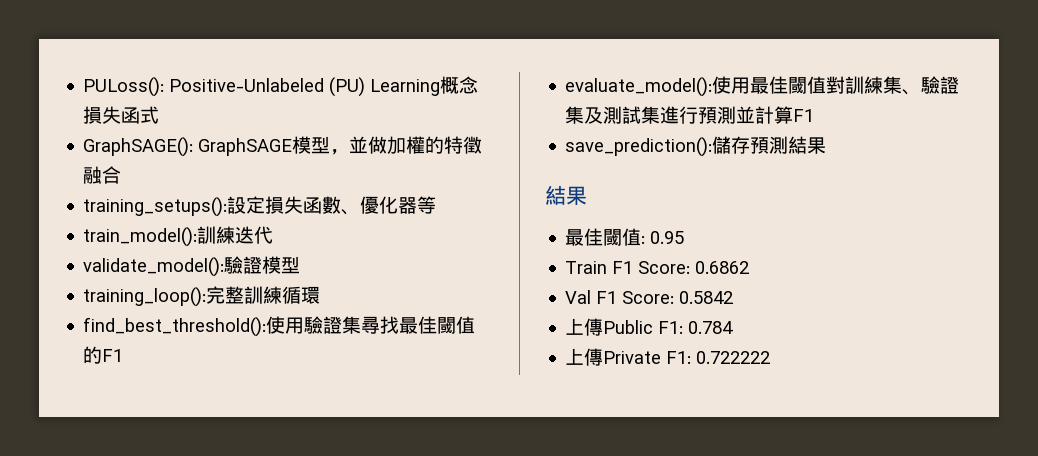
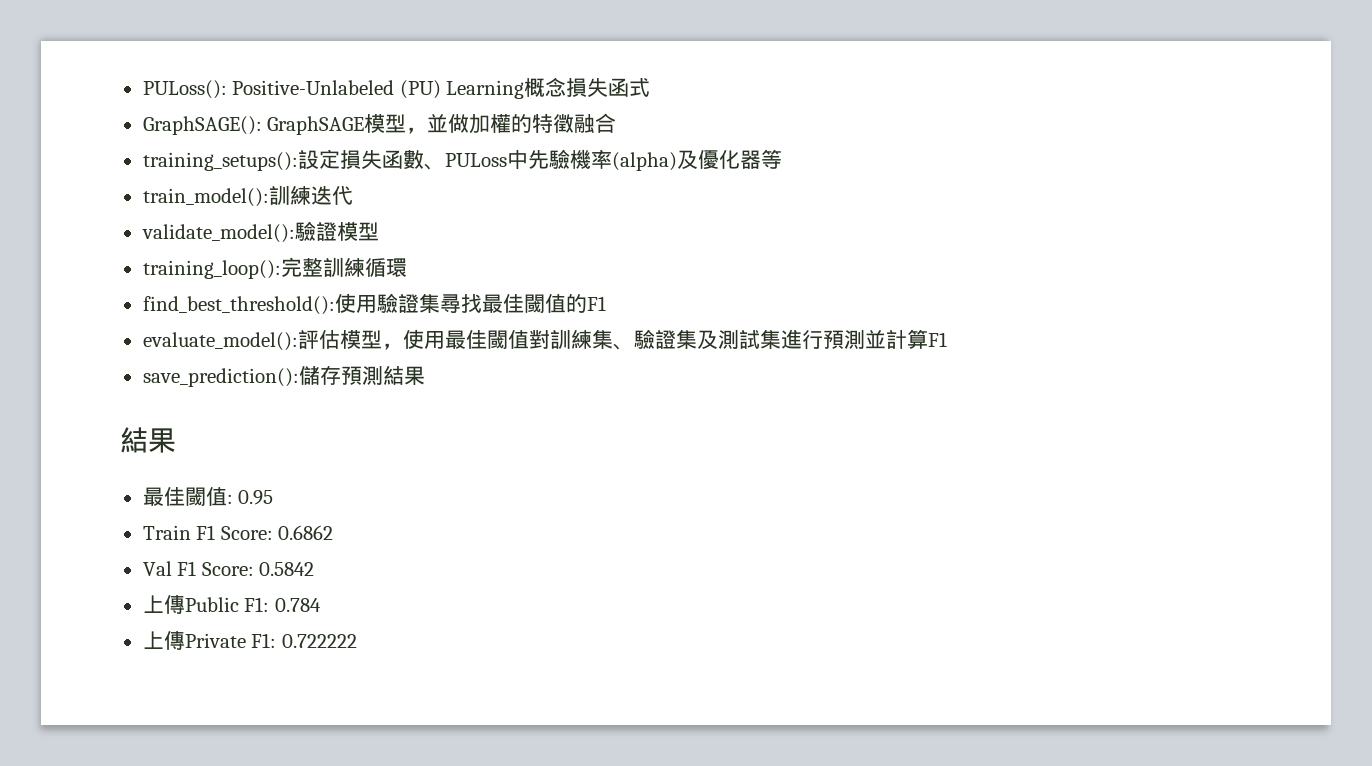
(361, 212) none -> [444,149,698,171] PULoss中先驗機率(alpha)及
(713, 87) none -> [297,330,403,350] 評估模型，

